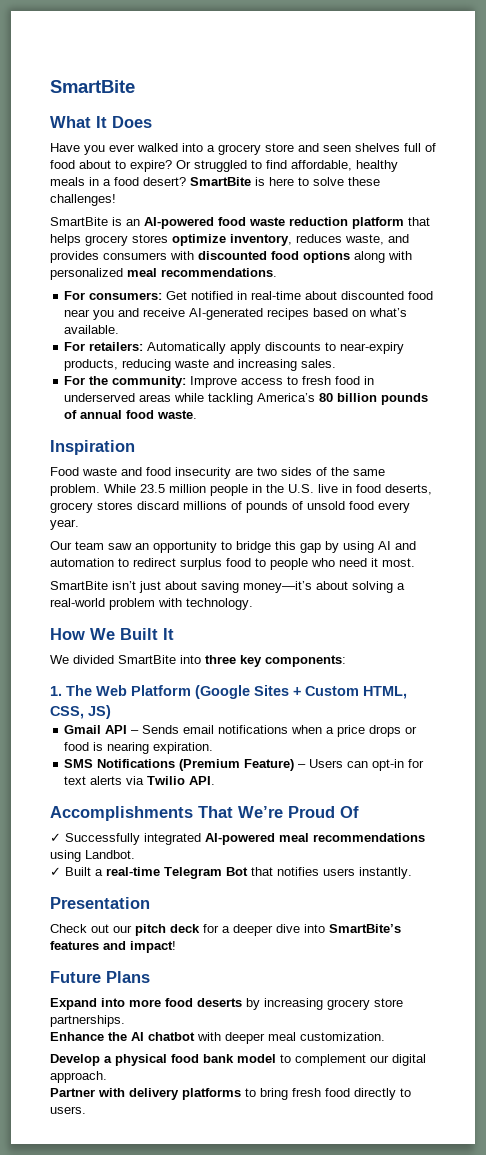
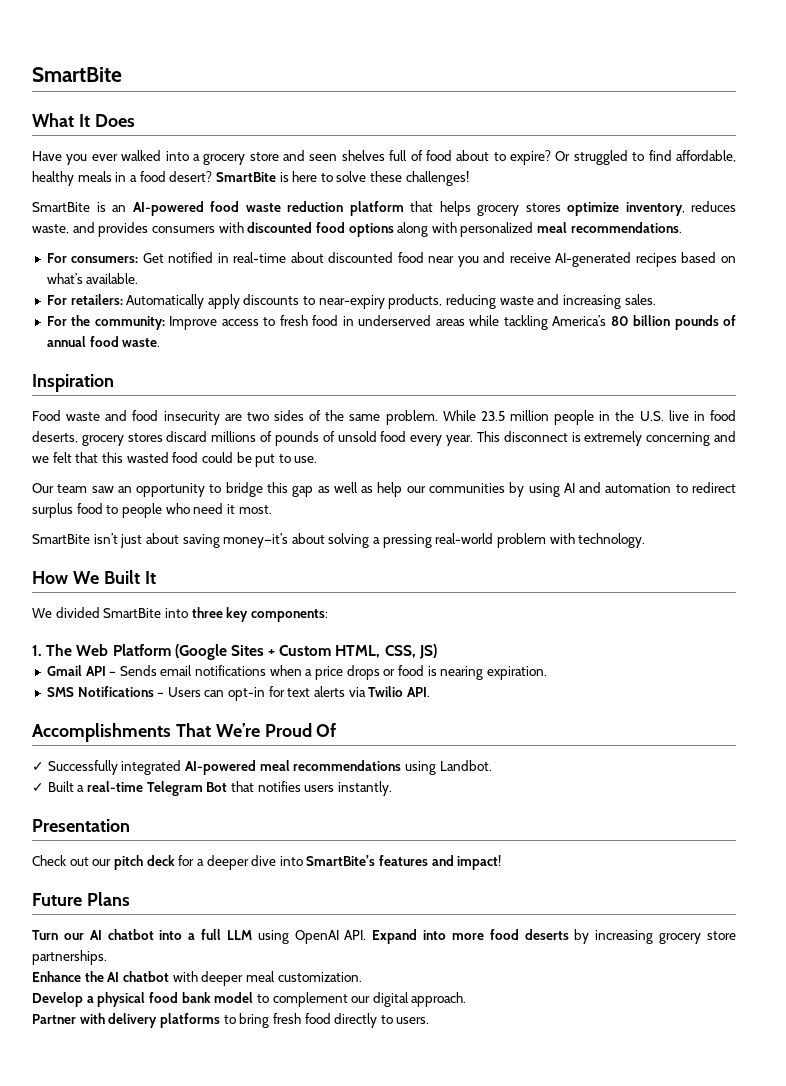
(79, 524) none -> [476,431,736,446] [32,452,318,467] This disconnect is extremely concerning and we felt that this wasted food could be put to use.
(321, 548) none -> [317,482,505,497] as well as help our communities
(405, 586) none -> [382,534,432,548] pressing
[179,759,295,771] (Premium Feature) -> (154, 691) none
(150, 977) none -> [32,929,367,944] Turn our AI chatbot into a full LLM using OpenAI API.

